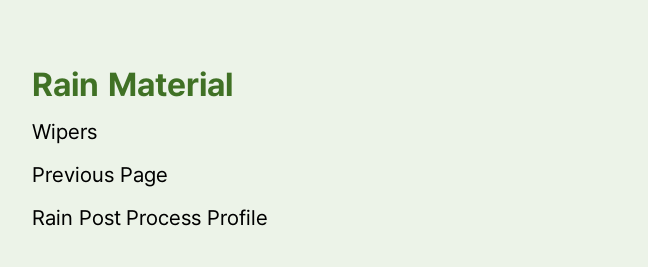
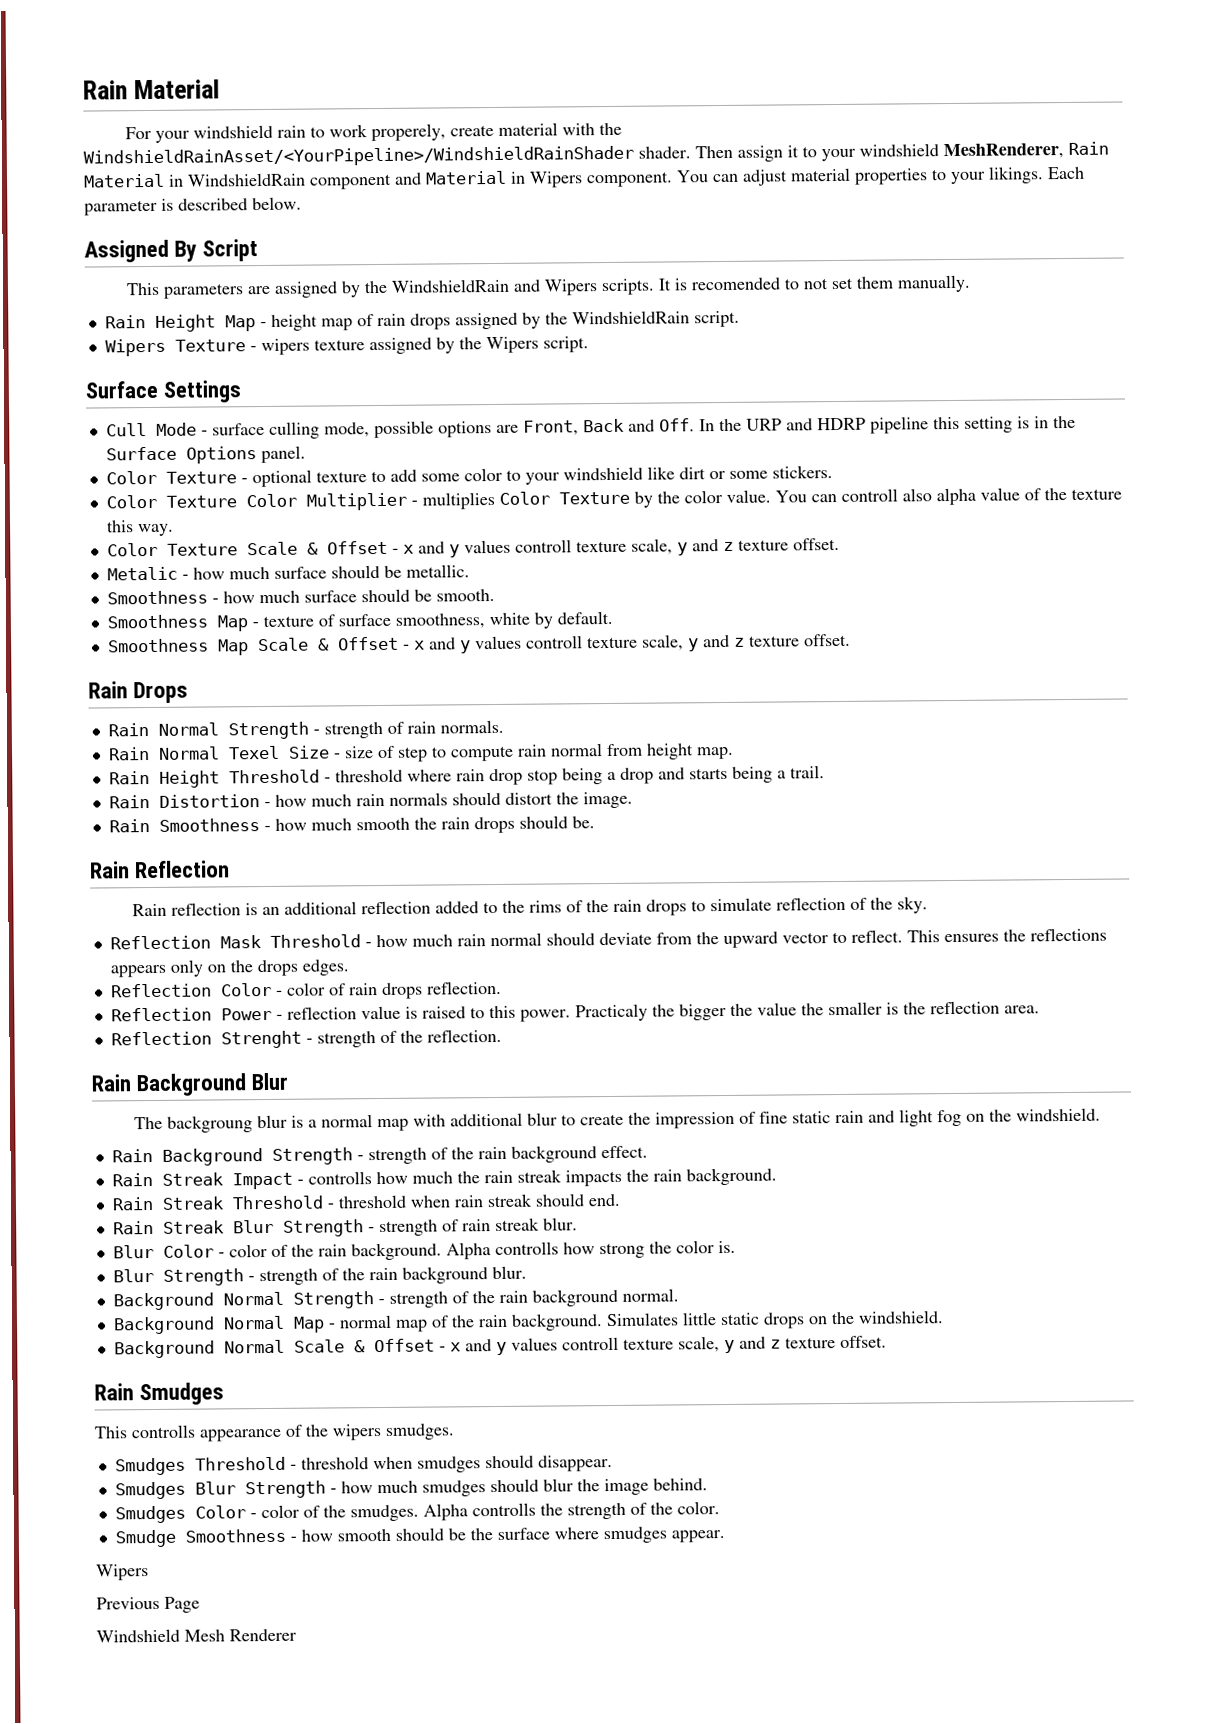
[32,71,233,97] Rain Material -> [83,79,221,100] [125,122,623,143] [83,141,1109,168] [83,166,1085,190] [84,196,302,216] [84,239,259,263] [126,274,972,299] [104,310,740,332] [104,336,589,357] [85,380,242,403] [105,415,1076,439] [105,445,306,464] [105,465,833,488] [105,487,1122,511] [105,520,174,537] [106,537,840,558] [106,564,470,581] [106,588,495,605] [106,610,613,632] [107,633,851,656] [88,681,189,704] [107,719,504,740] [107,743,734,762] [108,765,825,788] [108,791,633,809] [108,815,595,834] [89,860,231,879] [132,896,929,917] [109,927,1107,950] [109,959,349,978] [110,980,502,999] [110,1000,1040,1022] [110,1028,502,1049] [91,1072,289,1097] [134,1107,1102,1133] [111,1145,648,1166] [111,1167,777,1190] [111,1193,621,1211] [112,1217,578,1237] [112,1240,736,1261] [112,1265,527,1286] [112,1288,679,1311] [112,1310,944,1335] [113,1335,887,1359] [94,1382,225,1406] [94,1423,455,1442] [114,1454,613,1476] [114,1478,708,1500] [114,1501,720,1524] [114,1526,725,1548] Rain Material // For your windshield rain to work properely, create material with the WindshieldRainAsset/<YourPipeline>/WindshieldRainShader shader. Then assign it to your windshield MeshRenderer, Rain Material in WindshieldRain component and Material in Wipers component. You can adjust material properties to your likings. Each parameter is described below. // Assigned By Script // This parameters are assigned by the WindshieldRain and Wipers scripts. It is recomended to not set them manually. // Rain Height Map - height map of rain drops assigned by the WindshieldRain script. // Wipers Texture - wipers texture assigned by the Wipers script. // Surface Settings // Cull Mode - surface culling mode, possible options are Front, Back and Off. In the URP and HDRP pipeline this setting is in the Surface Options panel. // Color Texture - optional texture to add some color to your windshield like dirt or some stickers. // Color Texture Color Multiplier - multiplies Color Texture by the color value. You can controll also alpha value of the texture this way. // Color Texture Scale & Offset - x and y values controll texture scale, y and z texture offset. // Metalic - how much surface should be metallic. // Smoothness - how much surface should be smooth. // Smoothness Map - texture of surface smoothness, white by default. // Smoothness Map Scale & Offset - x and y values controll texture scale, y and z texture offset. // Rain Drops // Rain Normal Strength - strength of rain normals. // Rain Normal Texel Size - size of step to compute rain normal from height map. // Rain Height Threshold - threshold where rain drop stop being a drop and starts being a trail. // Rain Distortion - how much rain normals should distort the image. // Rain Smoothness - how much smooth the rain drops should be. // Rain Reflection // Rain reflection is an additional reflection added to the rims of the rain drops to simulate reflection of the sky. // Reflection Mask Threshold - how much rain normal should deviate from the upward vector to reflect. This ensures the reflections appears only on the drops edges. // Reflection Color - color of rain drops reflection. // Reflection Power - reflection value is raised to this power. Practicaly the bigger the value the smaller is the reflection area. // Reflection Strenght - strength of the reflection. // Rain Background Blur // The backgroung blur is a normal map with additional blur to create the impression of fine static rain and light fog on the windshield. // Rain Background Strength - strength of the rain background effect. // Rain Streak Impact - controlls how much the rain streak impacts the rain background. // Rain Streak Threshold - threshold when rain streak should end. // Rain Streak Blur Strength - strength of rain streak blur. // Blur Color - color of the rain background. Alpha controlls how strong the color is. // Blur Strength - strength of the rain background blur. // Background Normal Strength - strength of the rain background normal. // Background Normal Map - normal map of the rain background. Simulates little static drops on the windshield. // Background Normal Scale & Offset - x and y values controll texture scale, y and z texture offset. // Rain Smudges // This controlls appearance of the wipers smudges. // Smudges Threshold - threshold when smudges should disappear. // Smudges Blur Strength - how much smudges should blur the image behind. // Smudges Color - color of the smudges. Alpha controlls the strength of the color. // Smudge Smoothness - how smooth should be the surface where smudges appear.
[32,209,269,226] Rain Post Process Profile -> [96,1628,297,1643] Windshield Mesh Renderer

